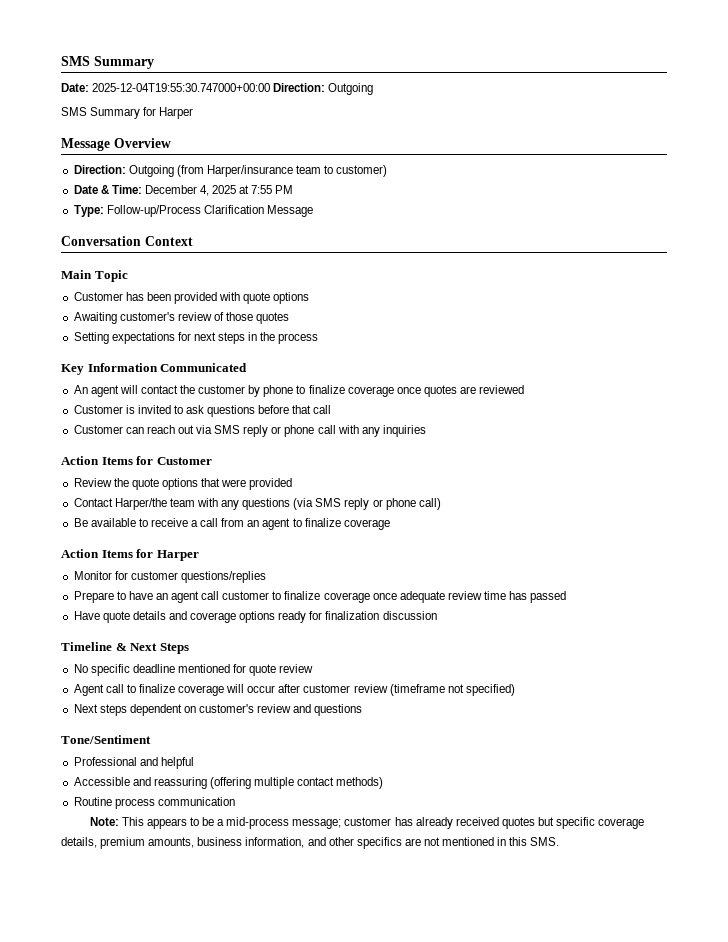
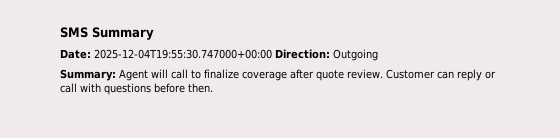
[61,107,194,119] [61,138,171,151] [73,165,388,177] [73,185,294,196] [73,205,313,217] [61,236,193,246] [61,270,128,282] [73,292,310,304] [73,312,290,324] [73,332,319,344] [61,363,248,375] [73,385,525,397] [73,405,332,417] [73,425,426,437] [61,456,212,465] [73,478,293,490] [73,498,441,510] [73,518,390,530] [61,549,199,561] [73,571,266,583] [73,591,567,603] [73,611,437,623] [61,642,189,654] [73,664,314,676] [73,684,515,696] [73,704,363,716] [61,735,151,744] [73,757,194,769] [73,777,384,789] [73,797,235,809] [89,817,645,829] [61,837,560,849] SMS Summary for Harper // Message Overview // Direction: Outgoing (from Harper/insurance team to customer) // Date & Time: December 4, 2025 at 7:55 PM // Type: Follow-up/Process Clarification Message // Conversation Context // Main Topic // Customer has been provided with quote options // Awaiting customer's review of those quotes // Setting expectations for next steps in the process // Key Information Communicated // An agent will contact the customer by phone to finalize coverage once quotes are reviewed // Customer is invited to ask questions before that call // Customer can reach out via SMS reply or phone call with any inquiries // Action Items for Customer // Review the quote options that were provided // Contact Harper/the team with any questions (via SMS reply or phone call) // Be available to receive a call from an agent to finalize coverage // Action Items for Harper // Monitor for customer questions/replies // Prepare to have an agent call customer to finalize coverage once adequate review time has passed // Have quote details and coverage options ready for finalization discussion // Timeline & Next Steps // No specific deadline mentioned for quote review // Agent call to finalize coverage will occur after customer review (timeframe not specified) // Next steps dependent on customer's review and questions // Tone/Sentiment // Professional and helpful // Accessible and reassuring (offering multiple contact methods) // Routine process communication // Note: This appears to be a mid-process message; customer has already received quotes but specific coverage details, premium amounts, business information, and other specifics are not mentioned in this SMS. -> [60,69,496,81] [60,83,213,95] Summary: Agent will call to finalize coverage after quote review. Customer can reply or call with questions before then.

